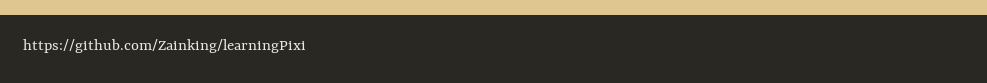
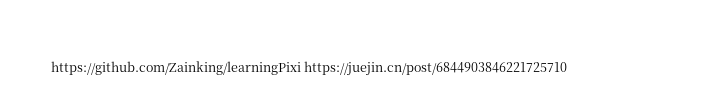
(306, 46) none -> [304,61,568,76] https://juejin.cn/post/6844903846221725710

